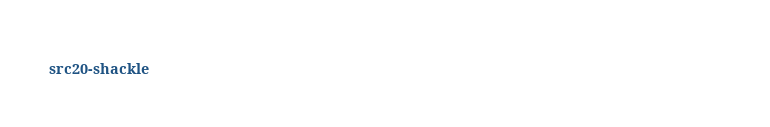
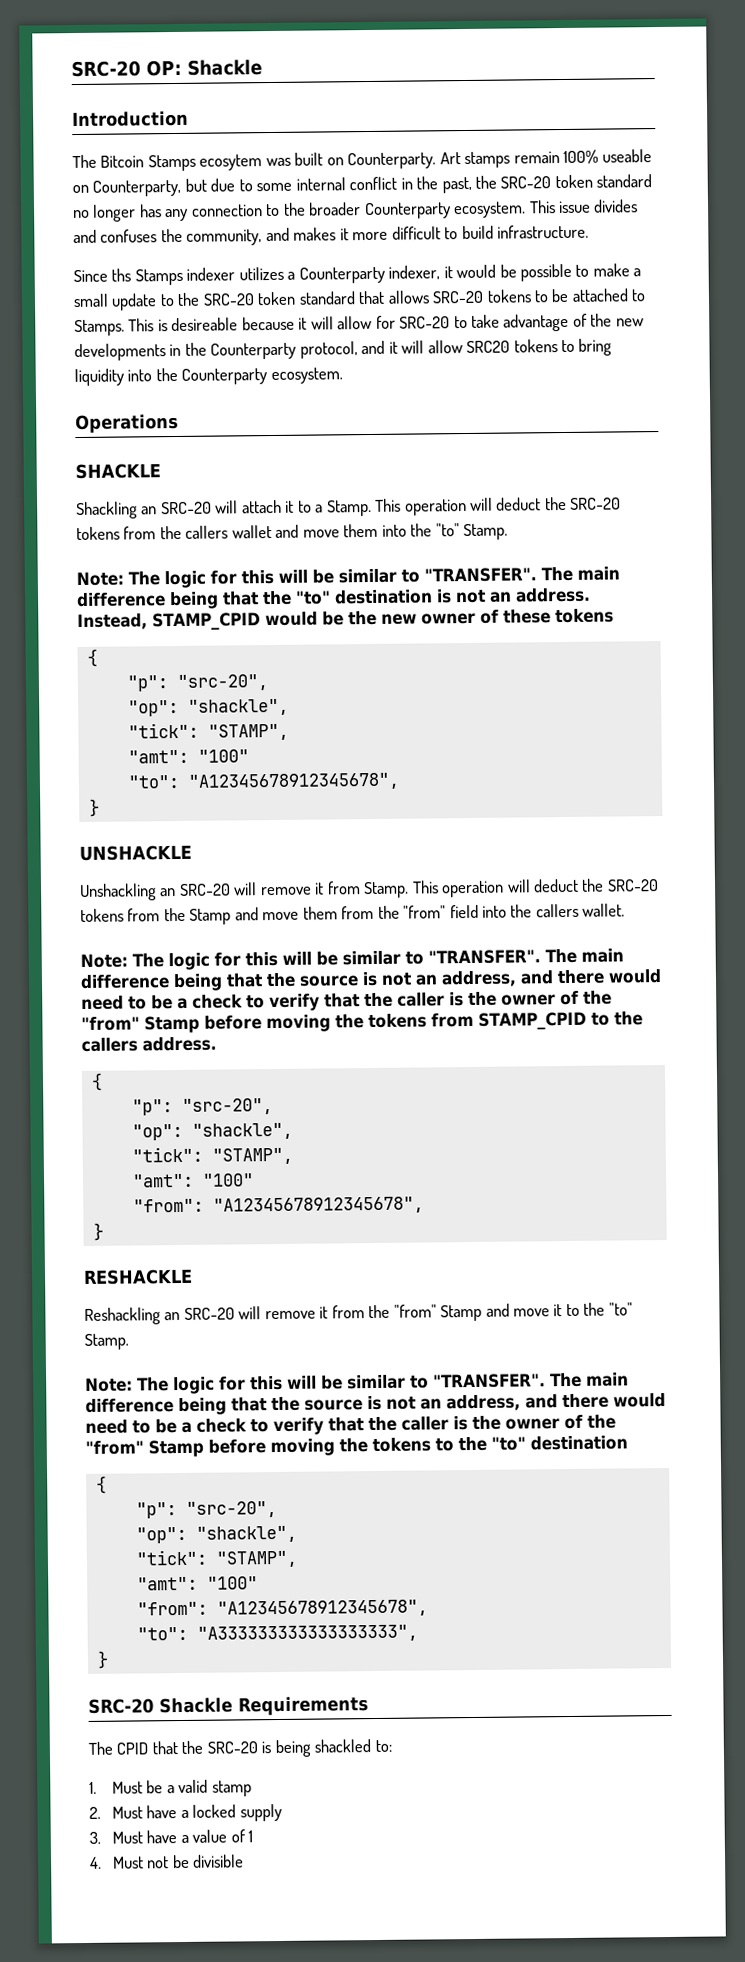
[49,63,149,74] src20-shackle -> [71,59,263,78] [72,110,189,128] [72,149,653,172] [72,174,653,197] [73,199,639,222] [73,224,590,246] [73,263,642,286] [73,288,647,311] [74,313,644,337] [74,338,613,362] [74,367,343,387] [75,413,179,434] [75,463,161,480] [76,496,622,520] [76,523,509,541] [76,566,620,589] [76,587,591,610] [77,608,614,632] [86,648,98,667] [126,674,268,692] [127,698,289,717] [127,722,289,741] [127,749,249,764] [127,772,400,791] [88,798,100,817] [79,844,192,862] [79,878,659,902] [80,903,626,925] [80,948,624,971] [80,969,662,992] [81,990,612,1012] [81,1011,643,1034] [81,1036,217,1052] [90,1072,103,1091] [131,1098,273,1116] [131,1122,293,1141] [131,1146,293,1165] [131,1173,254,1188] [132,1196,424,1215] [92,1222,104,1241] [83,1268,193,1285] [84,1302,633,1325] [84,1333,129,1350] [85,1372,629,1395] [85,1393,666,1416] [85,1414,616,1436] [85,1435,628,1458] [95,1475,107,1494] [135,1501,277,1519] [135,1525,297,1544] [135,1549,298,1568] [136,1576,258,1591] [136,1599,428,1618] [136,1624,418,1643] [96,1650,109,1669] [88,1696,369,1716] [88,1739,392,1758] [89,1779,252,1797] [89,1803,282,1822] [89,1829,254,1844] [90,1854,245,1869] SRC-20 OP: Shackle // Introduction // The Bitcoin Stamps ecosytem was built on Counterparty. Art stamps remain 100% useable on Counterparty, but due to some internal conflict in the past, the SRC-20 token standard no longer has any connection to the broader Counterparty ecosystem. This issue divides and confuses the community, and makes it more difficult to build infrastructure. // Since ths Stamps indexer utilizes a Counterparty indexer, it would be possible to make a small update to the SRC-20 token standard that allows SRC-20 tokens to be attached to Stamps. This is desireable because it will allow for SRC-20 to take advantage of the new developments in the Counterparty protocol, and it will allow SRC20 tokens to bring liquidity into the Counterparty ecosystem. // Operations // SHACKLE // Shackling an SRC-20 will attach it to a Stamp. This operation will deduct the SRC-20 tokens from the callers wallet and move them into the "to" Stamp. // Note: The logic for this will be similar to "TRANSFER". The main difference being that the "to" destination is not an address. Instead, STAMP_CPID would be the new owner of these tokens // { // "p": "src-20", // "op": "shackle", // "tick": "STAMP", // "amt": "100" // "to": "A12345678912345678", // } // UNSHACKLE // Unshackling an SRC-20 will remove it from Stamp. This operation will deduct the SRC-20 tokens from the Stamp and move them from the "from" field into the callers wallet. // Note: The logic for this will be similar to "TRANSFER". The main difference being that the source is not an address, and there would need to be a check to verify that the caller is the owner of the "from" Stamp before moving the tokens from STAMP_CPID to the callers address. // { // "p": "src-20", // "op": "shackle", // "tick": "STAMP", // "amt": "100" // "from": "A12345678912345678", // } // RESHACKLE // Reshackling an SRC-20 will remove it from the "from" Stamp and move it to the "to" Stamp. // Note: The logic for this will be similar to "TRANSFER". The main difference being that the source is not an address, and there would need to be a check to verify that the caller is the owner of the "from" Stamp before moving the tokens to the "to" destination // { // "p": "src-20", // "op": "shackle", // "tick": "STAMP", // "amt": "100" // "from": "A12345678912345678", // "to": "A333333333333333333", // } // SRC-20 Shackle Requirements // The CPID that the SRC-20 is being shackled to: // 1. Must be a valid stamp // 2. Must have a locked supply // 3. Must have a value of 1 // 4. Must not be divisible

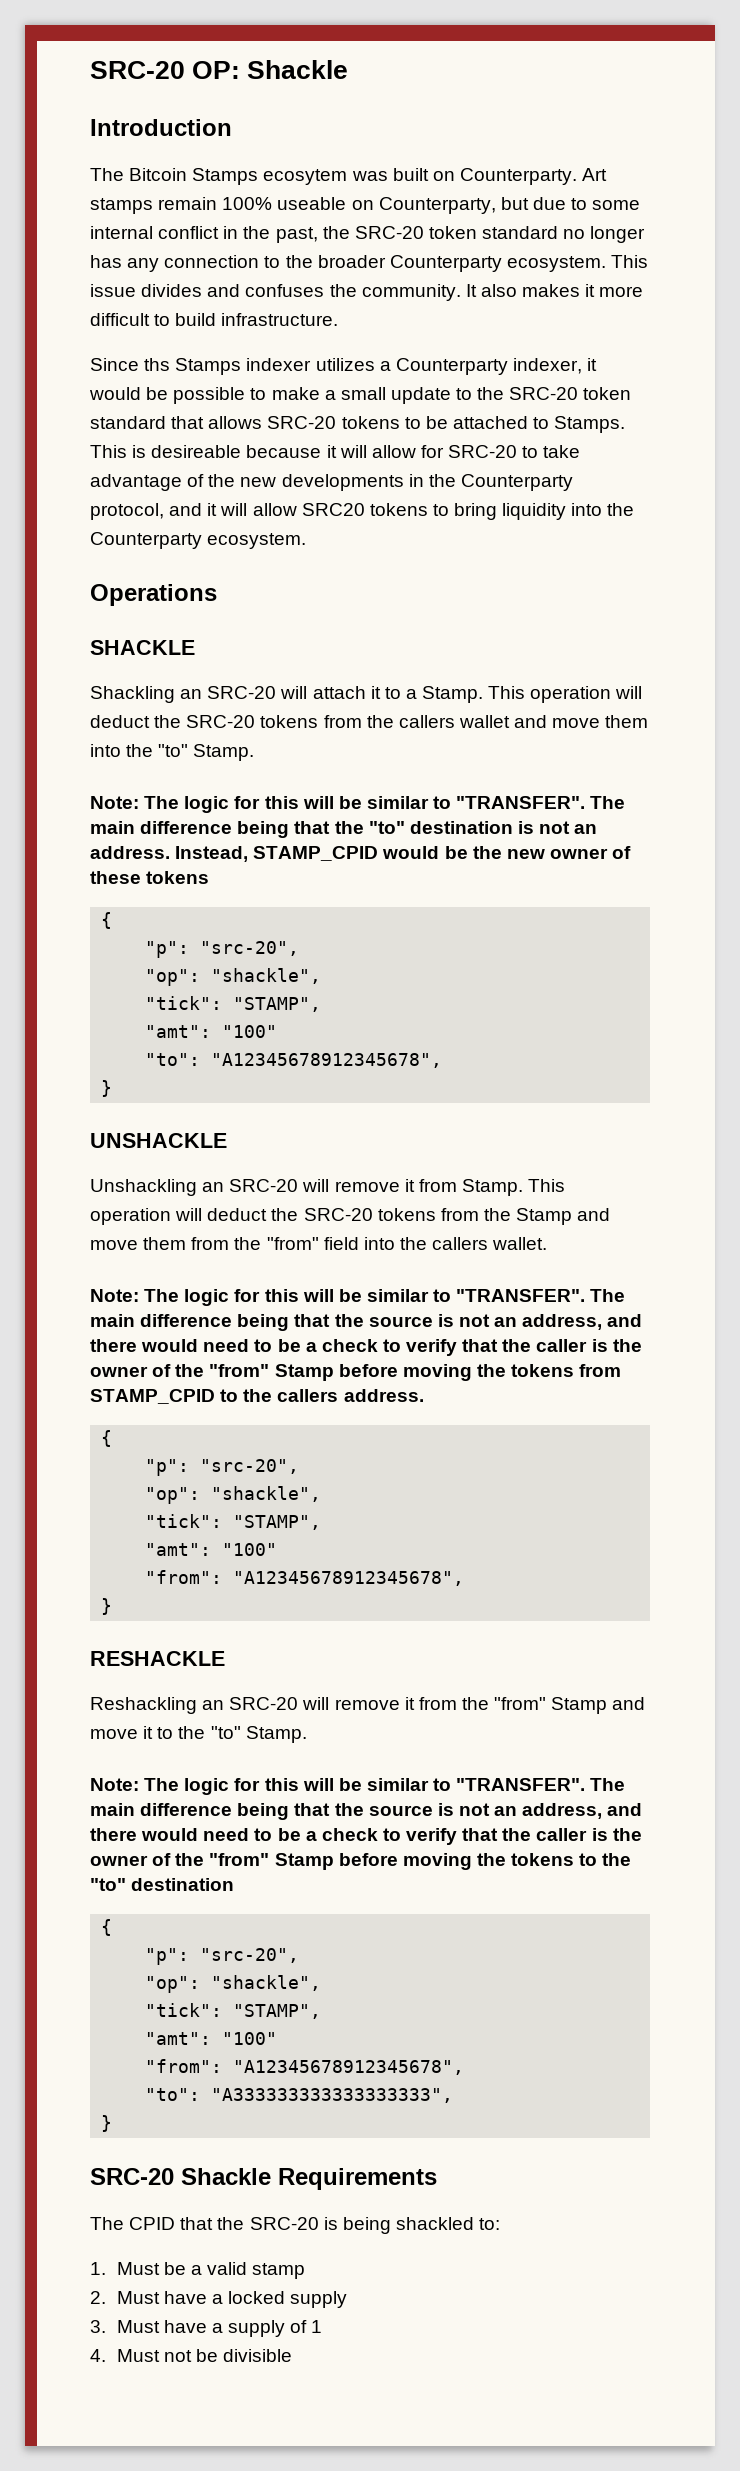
[186,227,290,246] community, and -> [361,284,517,301] community. It also
[192,1829,228,1843] value -> [227,2320,285,2337] supply

